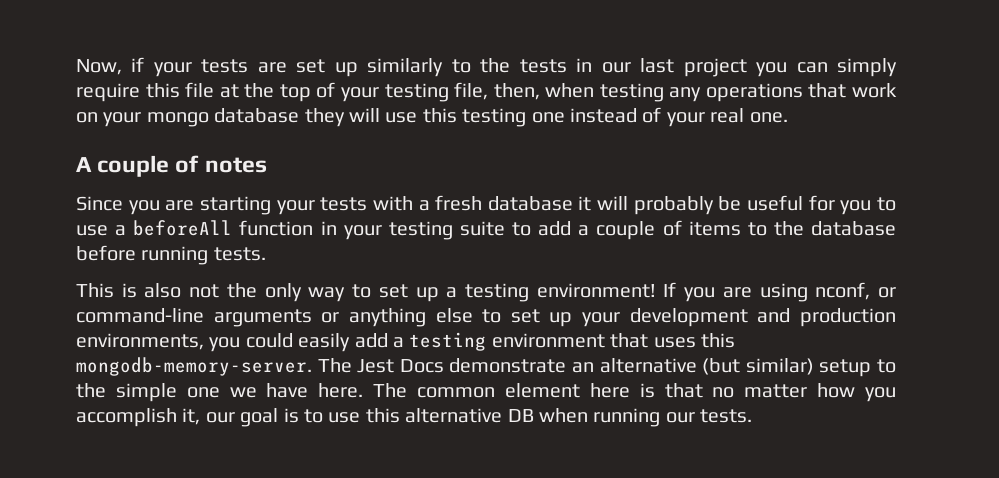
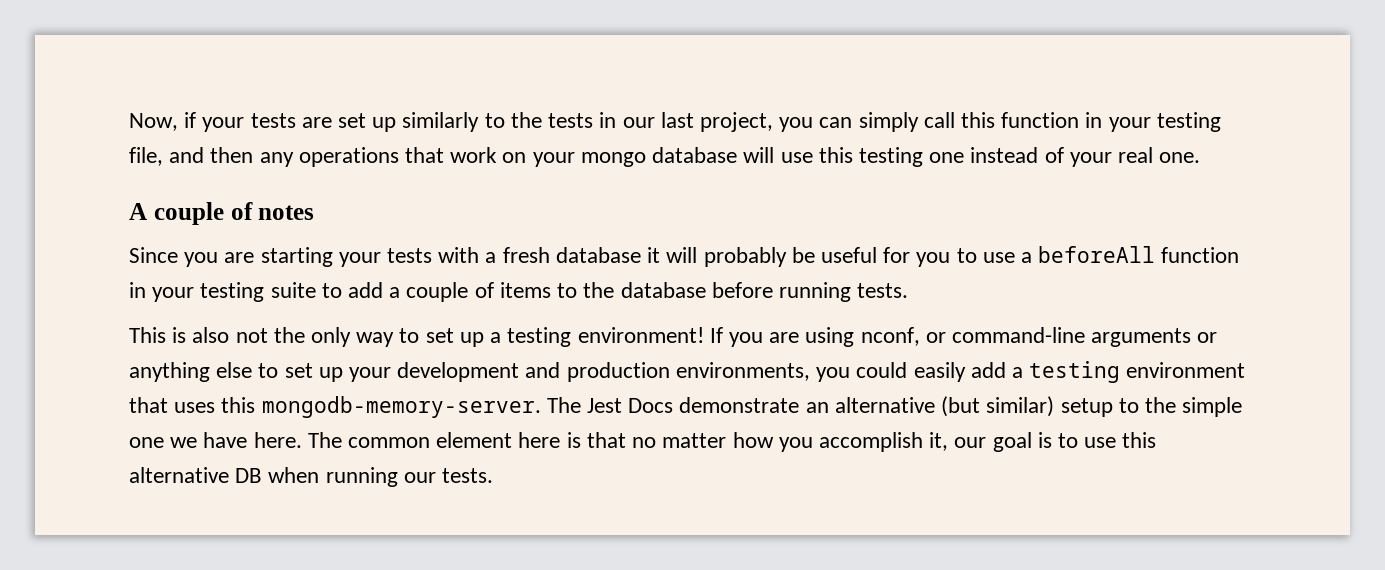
[683,58,747,77] project -> [699,112,773,132] project,
[76,82,664,102] require this file at the top of your testing file, then, when testing -> [923,112,1221,132] [129,147,254,166] call this function in your testing file, and then
[304,108,345,127] they -> (738, 155) none

